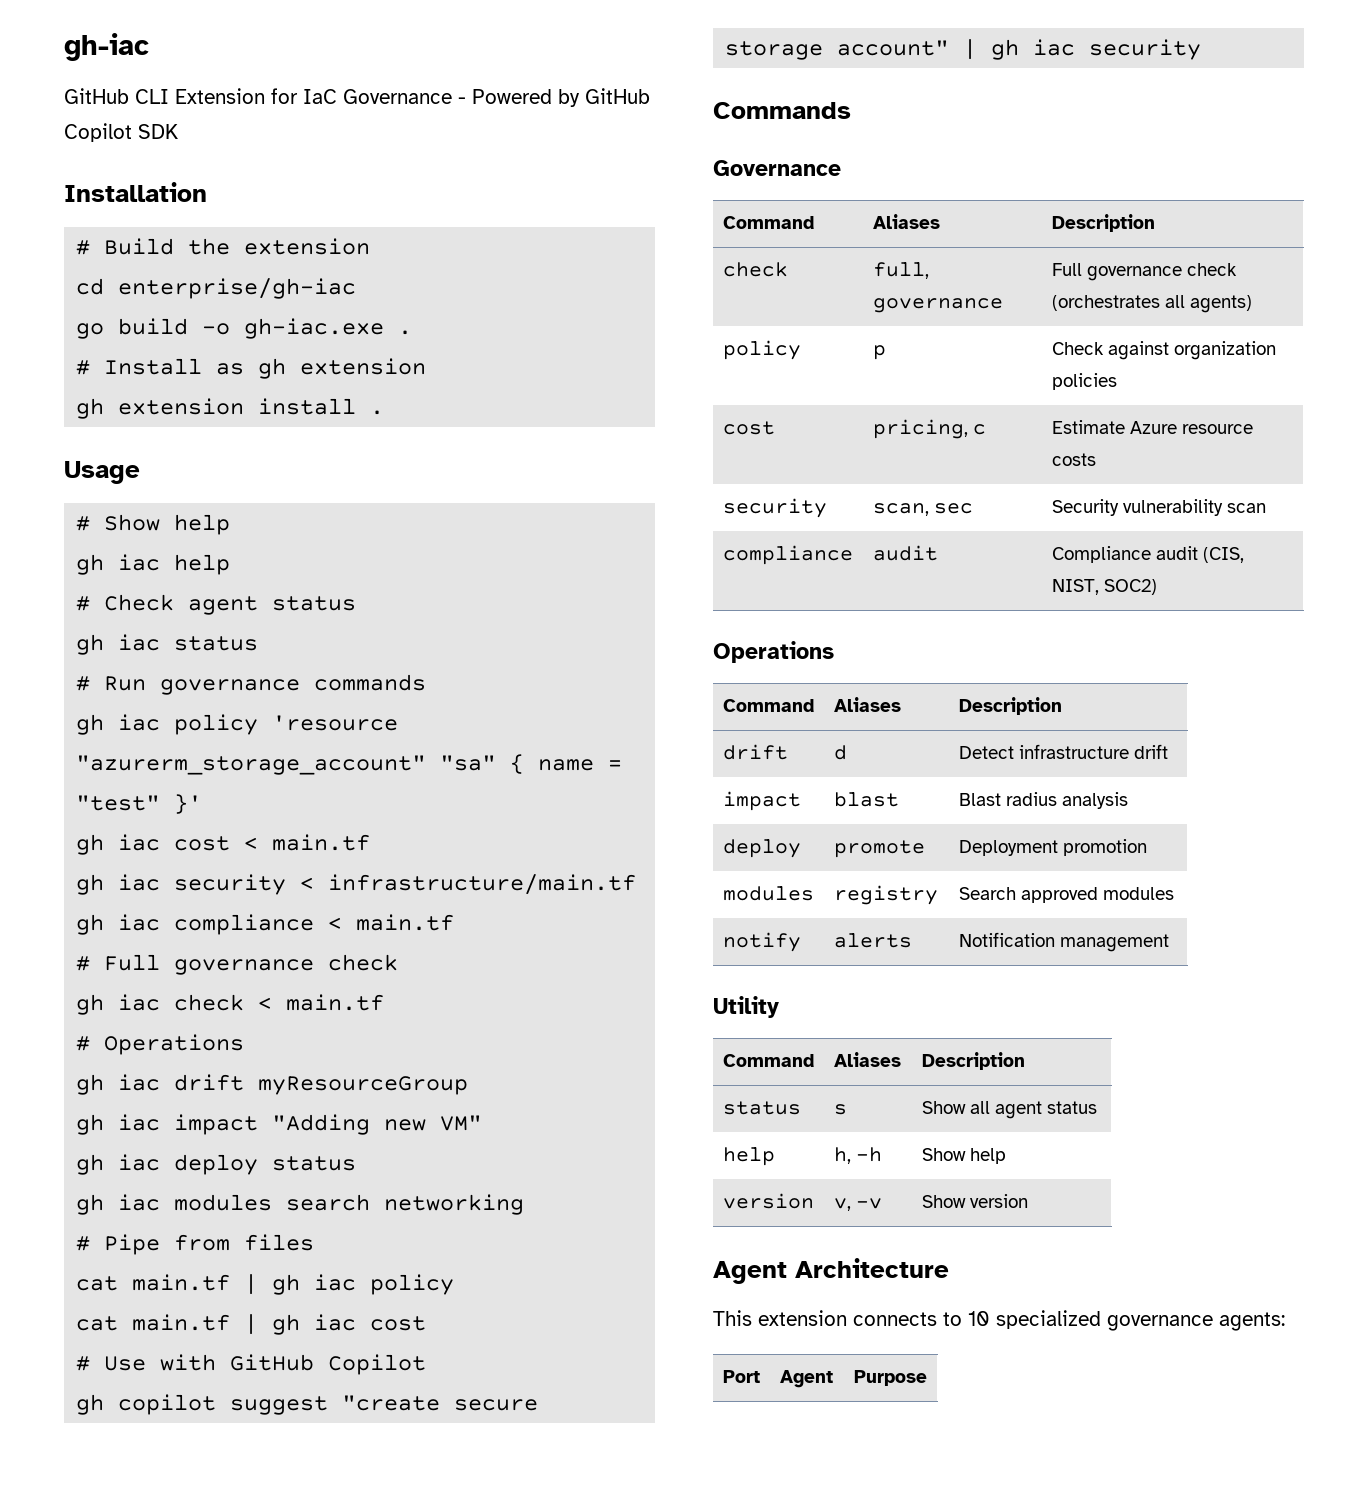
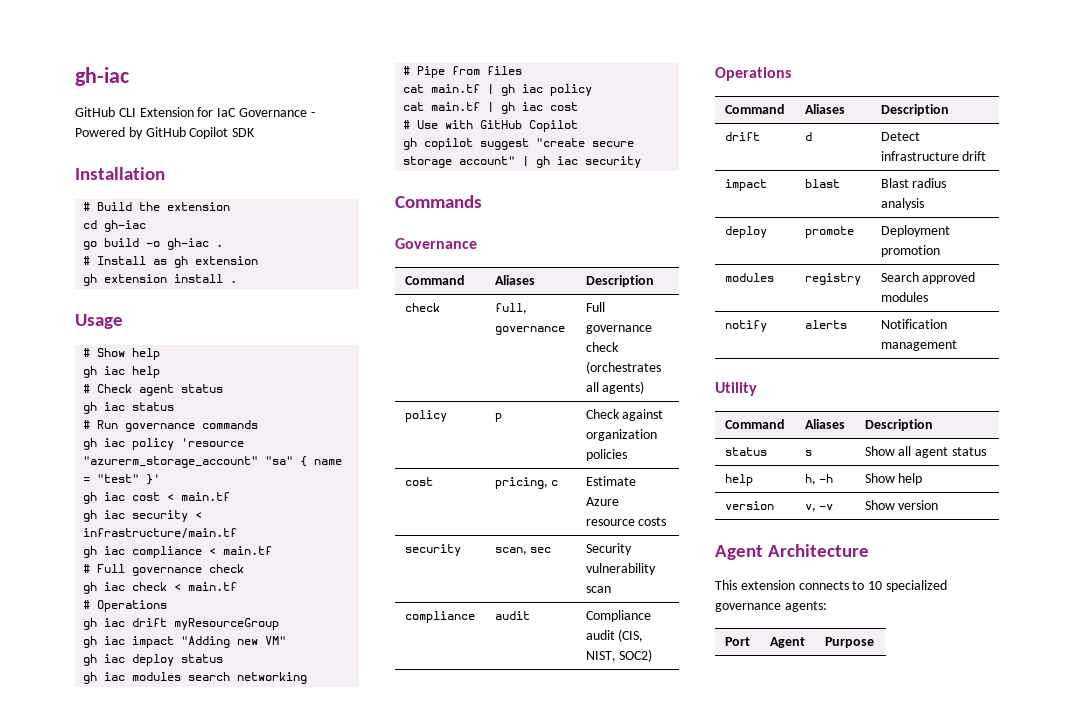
[118,278,357,299] enterprise/gh-iac -> [104,220,147,232] gh-iac
[244,318,385,339] gh-iac.exe -> [167,238,210,250] gh-iac

